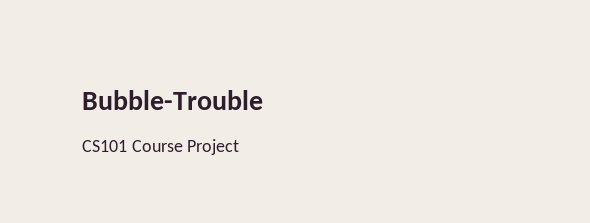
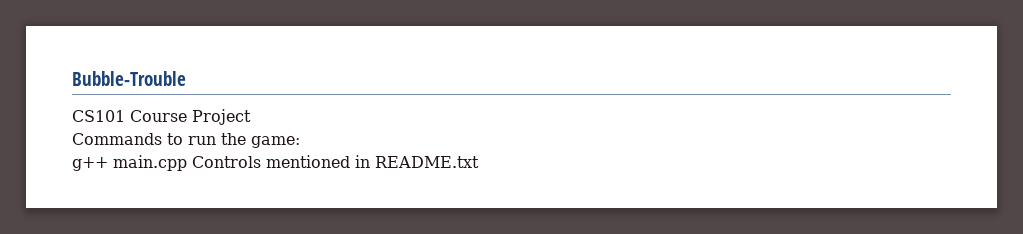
(240, 147) none -> [72,133,300,148] [72,155,479,171] // Commands to run the game: // g++ main.cpp Controls mentioned in README.txt

